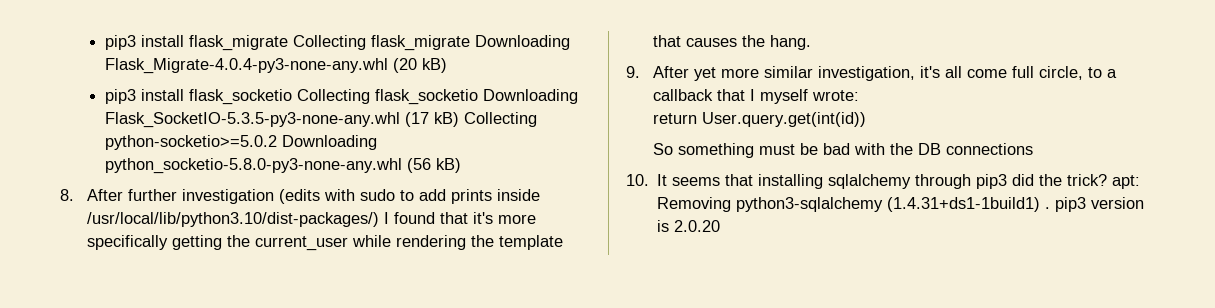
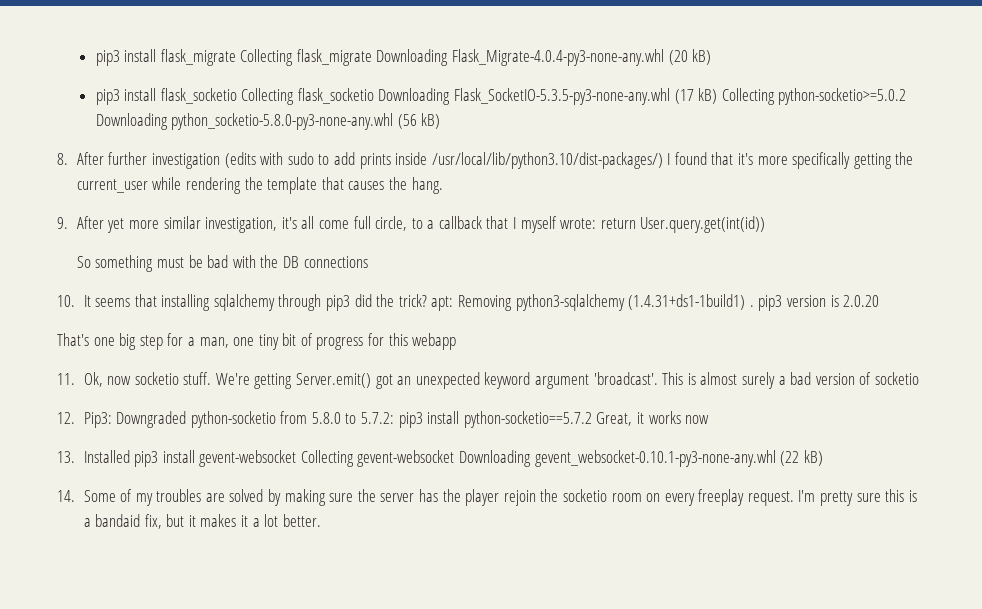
(859, 95) // -> (597, 223) none
(721, 226) none -> [57,333,457,350] [57,372,919,389] [57,411,710,428] [57,450,823,467] [57,489,917,506] [83,514,321,529] // That's one big step for a man, one tiny bit of progress for this webapp // 11. Ok, now socketio stuff. We're getting Server.emit() got an unexpected keyword argument 'broadcast'. This is almost surely a bad version of socketio // 12. Pip3: Downgraded python-socketio from 5.8.0 to 5.7.2: pip3 install python-socketio==5.7.2 Great, it works now // 13. Installed pip3 install gevent-websocket Collecting gevent-websocket Downloading gevent_websocket-0.10.1-py3-none-any.whl (22 kB) // 14. Some of my troubles are solved by making sure the server has the player rejoin the socketio room on every freeplay request. I'm pretty sure this is a bandaid fix, but it makes it a lot better.

